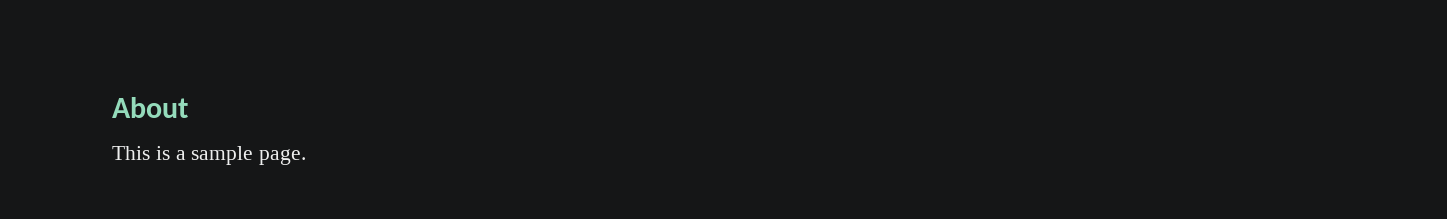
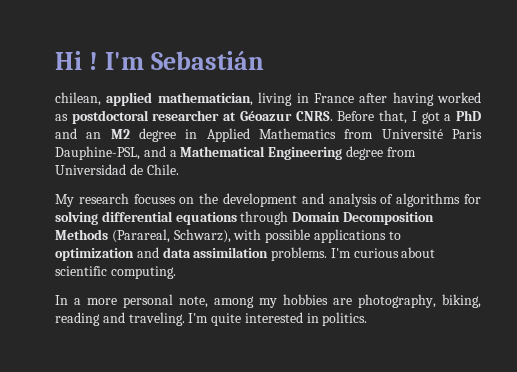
[112,97,188,118] [112,146,307,165] About // This is a sample page. -> [55,51,264,70] [55,92,481,106] [55,110,482,124] [55,128,482,142] [55,146,416,160] [55,164,179,175] [55,193,482,207] [55,211,434,225] [55,229,401,243] [55,247,436,261] [55,266,176,279] [55,294,481,308] [55,312,368,326] Hi ! I'm Sebastián // chilean, applied mathematician, living in France after having worked as postdoctoral researcher at Géoazur CNRS. Before that, I got a PhD and an M2 degree in Applied Mathematics from Université Paris Dauphine-PSL, and a Mathematical Engineering degree from Universidad de Chile. // My research focuses on the development and analysis of algorithms for solving differential equations through Domain Decomposition Methods (Parareal, Schwarz), with possible applications to optimization and data assimilation problems. I'm curious about scientific computing. // In a more personal note, among my hobbies are photography, biking, reading and traveling. I'm quite interested in politics.

